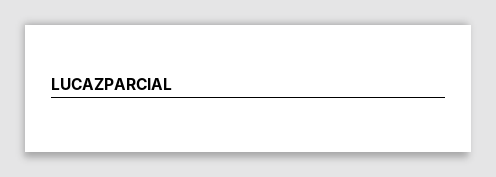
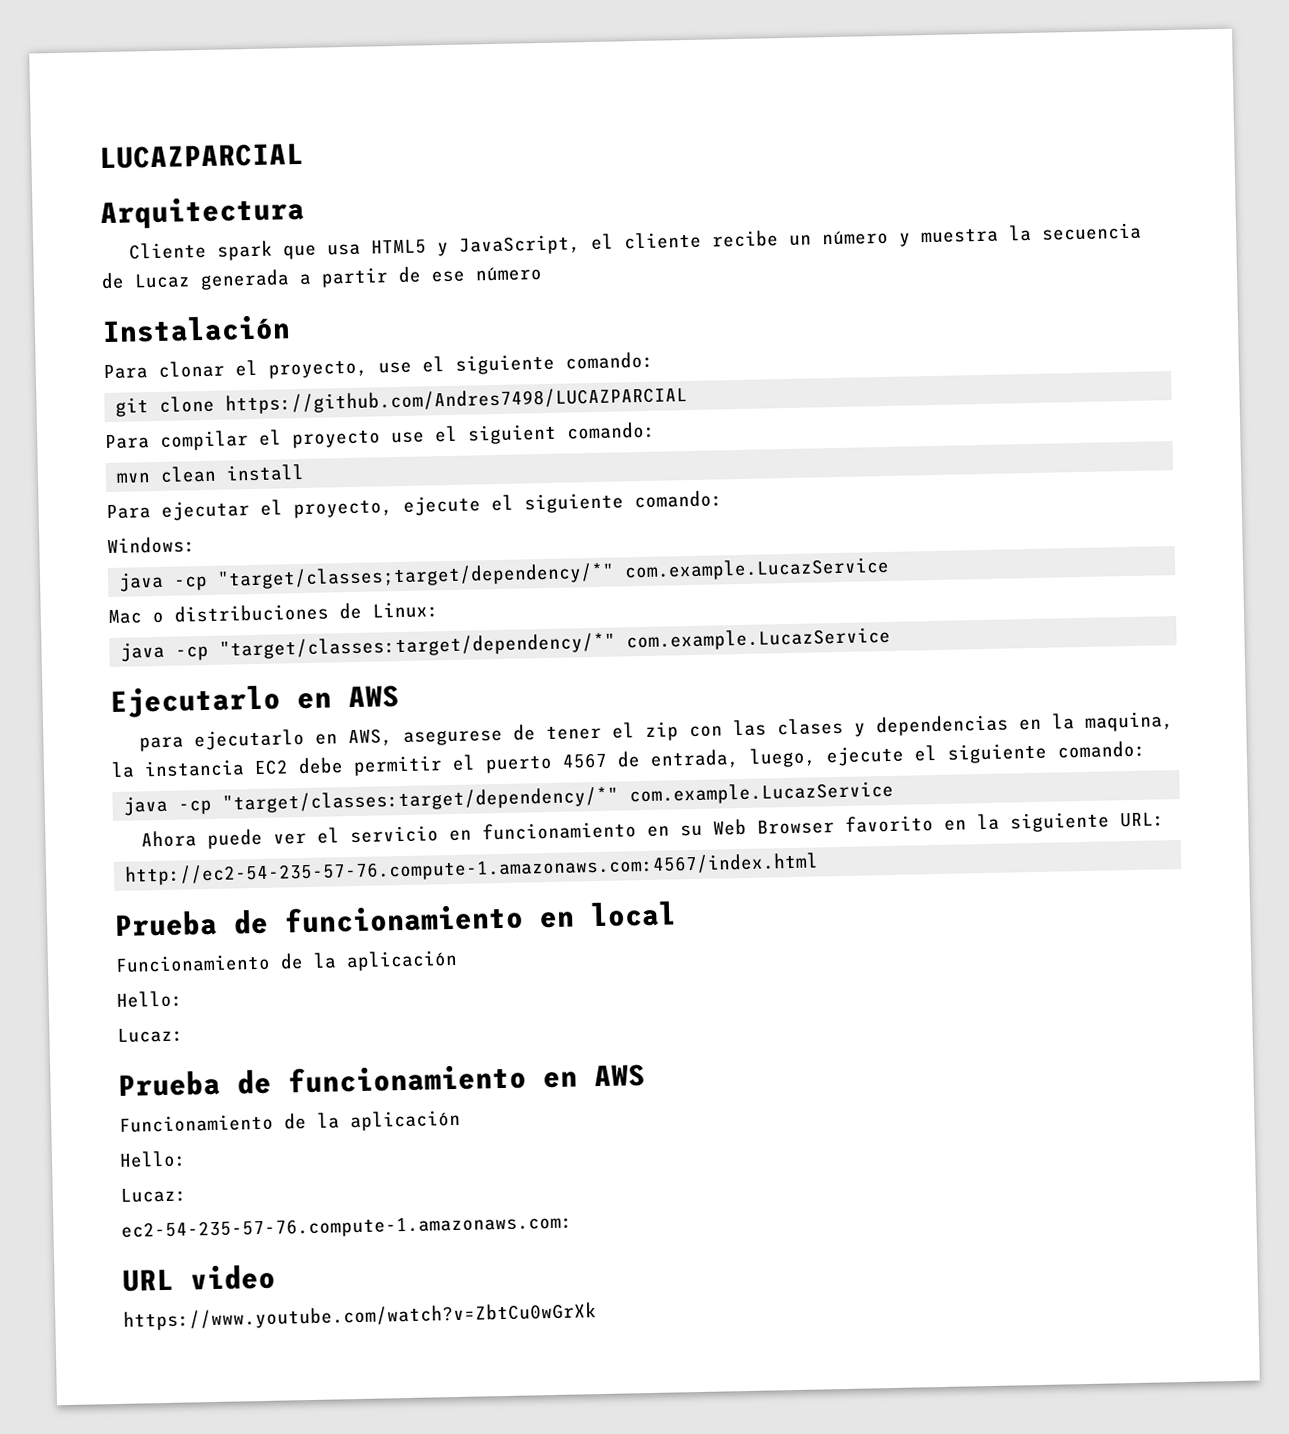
(172, 84) none -> [100,194,305,230] [129,222,1143,261] [101,266,542,291] [102,314,291,344] [103,351,654,380] [115,386,689,417] [105,421,656,451] [116,463,306,483] [106,490,723,521] [107,536,196,555] [118,556,891,592] [108,601,439,625] [120,626,892,662] [110,684,400,718] [139,711,1175,752] [111,740,1146,778] [123,780,895,816] [141,811,1166,850] [124,852,820,886] [114,900,677,937] [115,949,458,973] [116,990,183,1008] [117,1027,184,1043] [118,1063,646,1097] [119,1109,461,1133] [119,1150,187,1168] [120,1187,187,1203] [121,1213,573,1241] [122,1263,276,1292] [123,1302,597,1331] // Arquitectura // Cliente spark que usa HTML5 y JavaScript, el cliente recibe un número y muestra la secuencia de Lucaz generada a partir de ese número // Instalación // Para clonar el proyecto, use el siguiente comando: // git clone https://github.com/Andres7498/LUCAZPARCIAL // Para compilar el proyecto use el siguient comando: // mvn clean install // Para ejecutar el proyecto, ejecute el siguiente comando: // Windows: // java -cp "target/classes;target/dependency/*" com.example.LucazService // Mac o distribuciones de Linux: // java -cp "target/classes:target/dependency/*" com.example.LucazService // Ejecutarlo en AWS // para ejecutarlo en AWS, asegurese de tener el zip con las clases y dependencias en la maquina, la instancia EC2 debe permitir el puerto 4567 de entrada, luego, ejecute el siguiente comando: // java -cp "target/classes:target/dependency/*" com.example.LucazService // Ahora puede ver el servicio en funcionamiento en su Web Browser favorito en la siguiente URL: // http://ec2-54-235-57-76.compute-1.amazonaws.com:4567/index.html // Prueba de funcionamiento en local // Funcionamiento de la aplicación // Hello: // Lucaz: // Prueba de funcionamiento en AWS // Funcionamiento de la aplicación // Hello: // Lucaz: // ec2-54-235-57-76.compute-1.amazonaws.com: // URL video // https://www.youtube.com/watch?v=ZbtCu0wGrXk

